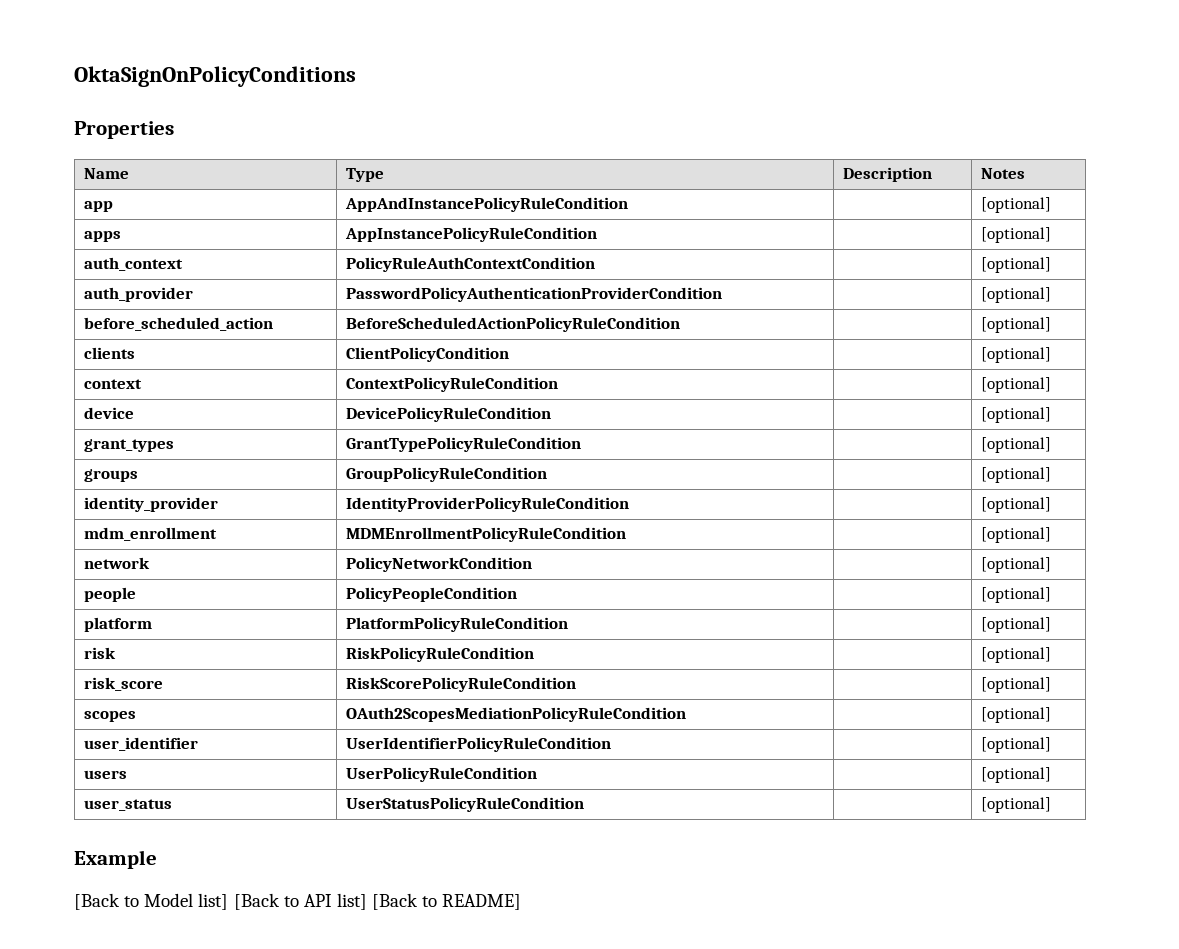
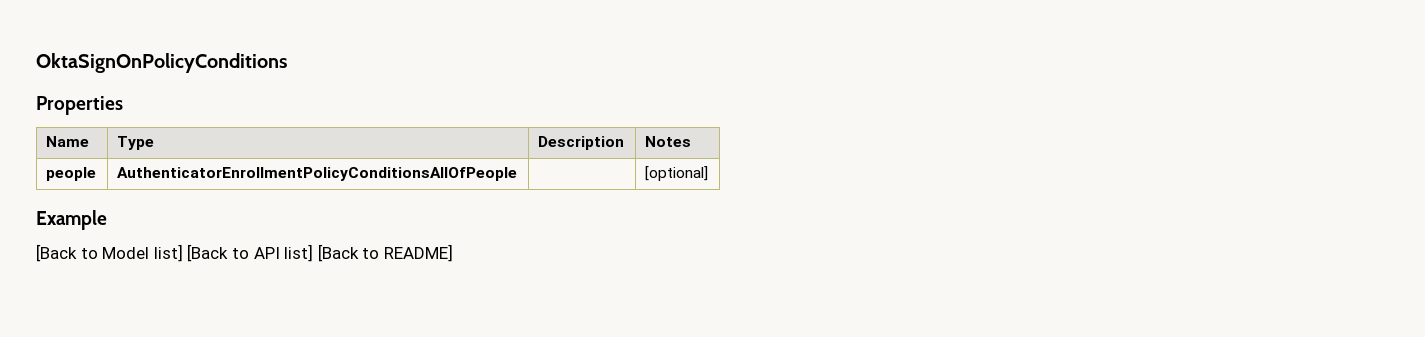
[84,201,114,212] [345,197,629,212] [981,197,1052,213] [84,231,122,242] [345,227,598,242] [981,227,1052,243] [84,257,184,271] [346,257,596,272] [981,257,1052,273] [84,287,194,302] [346,287,723,302] [981,287,1052,303] [84,317,274,331] [346,317,681,332] [981,317,1052,333] [84,347,136,359] [346,347,510,362] [981,347,1052,363] [84,379,143,389] [346,377,559,392] [981,377,1052,393] [84,407,135,419] [346,407,552,422] [981,407,1052,423] [84,439,175,452] [346,437,582,452] [981,437,1052,453] [84,469,139,482] [346,467,548,482] [981,467,1052,483] [84,497,219,512] [346,497,630,512] [981,497,1052,513] [84,527,218,541] [346,527,627,542] [981,527,1052,543] [84,557,151,569] [346,557,533,572] [981,557,1052,573] [84,587,137,602] [346,587,518,602] [981,587,1052,603] [84,617,153,632] [346,617,569,632] [981,617,1052,633] [84,647,117,659] [346,647,535,662] [981,647,1052,663] [84,677,164,691] [346,677,577,692] [981,677,1052,693] [84,711,137,722] [346,707,687,722] [981,707,1052,723] [84,737,199,751] [346,737,612,752] [981,737,1052,753] [84,770,128,779] [346,767,538,782] [981,767,1052,783] [84,799,173,811] [346,797,585,812] app | AppAndInstancePolicyRuleCondition | | [optional] // apps | AppInstancePolicyRuleCondition | | [optional] // auth_context | PolicyRuleAuthContextCondition | | [optional] // auth_provider | PasswordPolicyAuthenticationProviderCondition | | [optional] // before_scheduled_action | BeforeScheduledActionPolicyRuleCondition | | [optional] // clients | ClientPolicyCondition | | [optional] // context | ContextPolicyRuleCondition | | [optional] // device | DevicePolicyRuleCondition | | [optional] // grant_types | GrantTypePolicyRuleCondition | | [optional] // groups | GroupPolicyRuleCondition | | [optional] // identity_provider | IdentityProviderPolicyRuleCondition | | [optional] // mdm_enrollment | MDMEnrollmentPolicyRuleCondition | | [optional] // network | PolicyNetworkCondition | | [optional] // people | PolicyPeopleCondition | | [optional] // platform | PlatformPolicyRuleCondition | | [optional] // risk | RiskPolicyRuleCondition | | [optional] // risk_score | RiskScorePolicyRuleCondition | | [optional] // scopes | OAuth2ScopesMediationPolicyRuleCondition | | [optional] // user_identifier | UserIdentifierPolicyRuleCondition | | [optional] // users | UserPolicyRuleCondition | | [optional] // user_status | UserStatusPolicyRuleCondition -> [46,167,97,181] [117,167,518,181] people | AuthenticatorEnrollmentPolicyConditionsAllOfPeople

